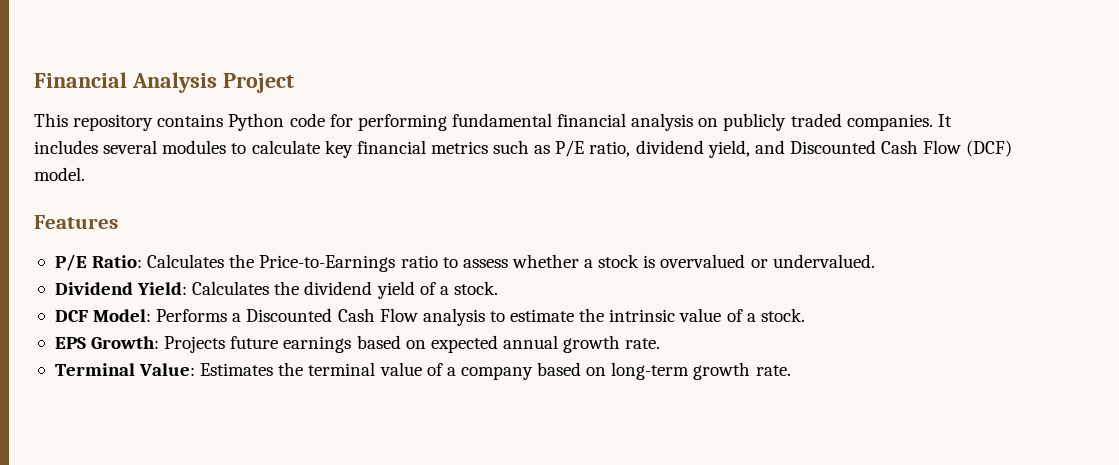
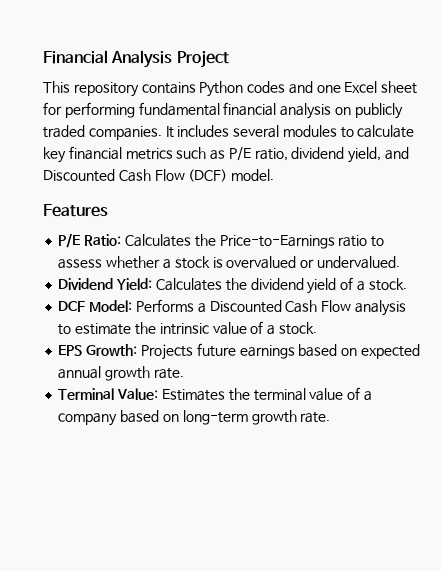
[289,113,325,127] code -> [247,81,418,94] codes and one Excel sheet

